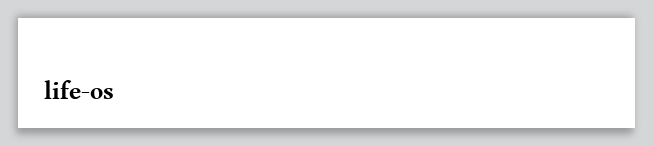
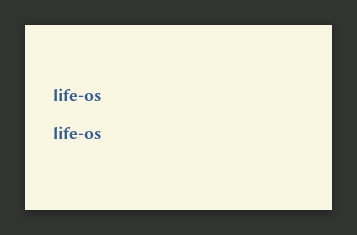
[44,80,114,99] life-os -> [53,88,101,101] [53,126,101,139] life-os // life-os

